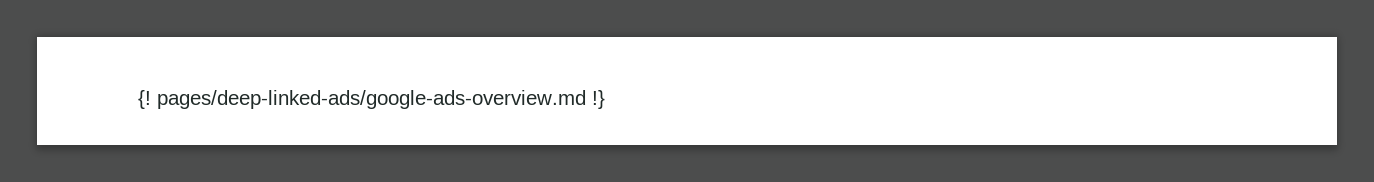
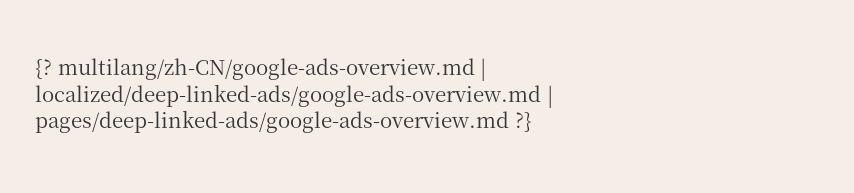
[138,90,605,109] {! pages/deep-linked-ads/google-ads-overview.md !} -> [35,58,487,81] [35,84,553,108] [35,110,532,133] {? multilang/zh-CN/google-ads-overview.md | localized/deep-linked-ads/google-ads-overview.md | pages/deep-linked-ads/google-ads-overview.md ?}

